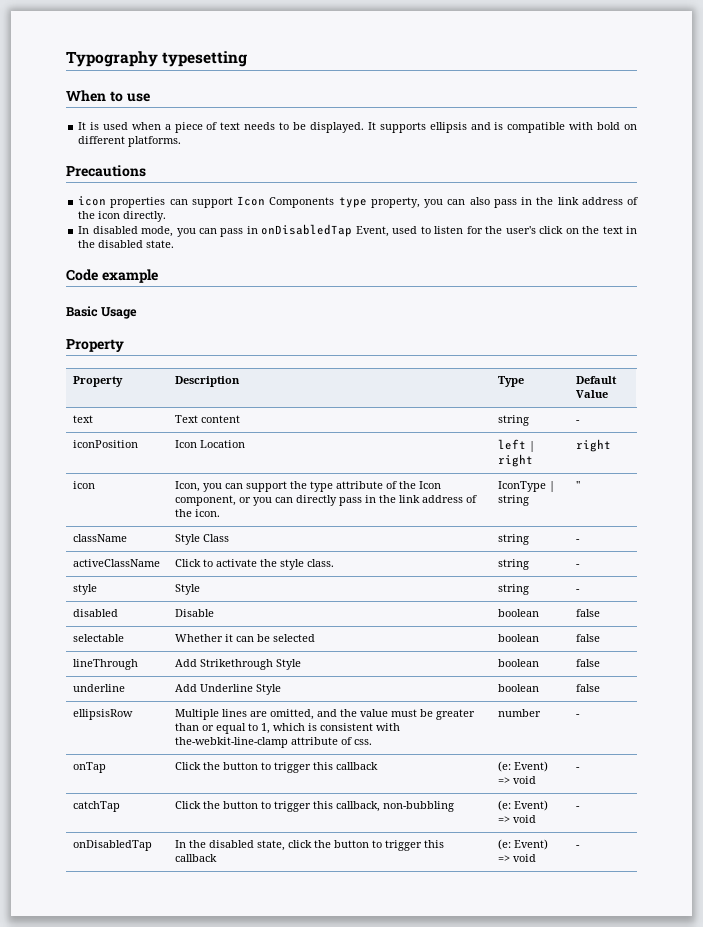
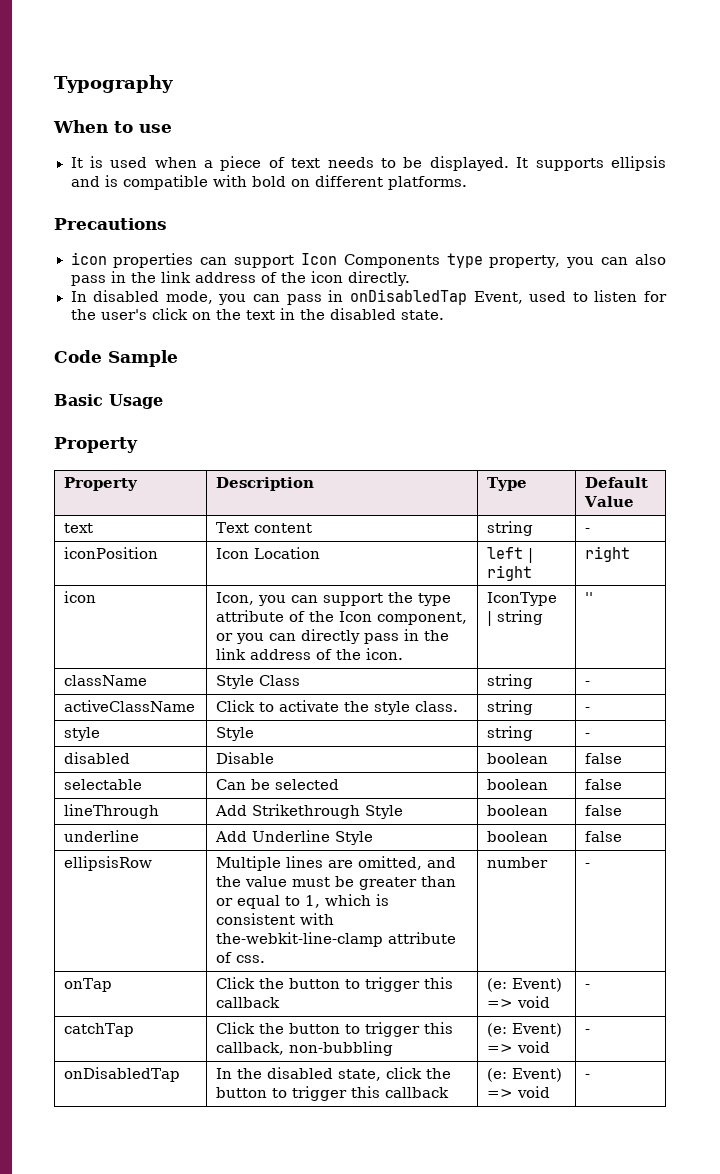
[162,51,248,67] typesetting -> (173, 84) none
[101,269,158,283] example -> [108,350,178,367] Sample
[175,634,255,642] Whether it can -> [216,779,247,790] Can

